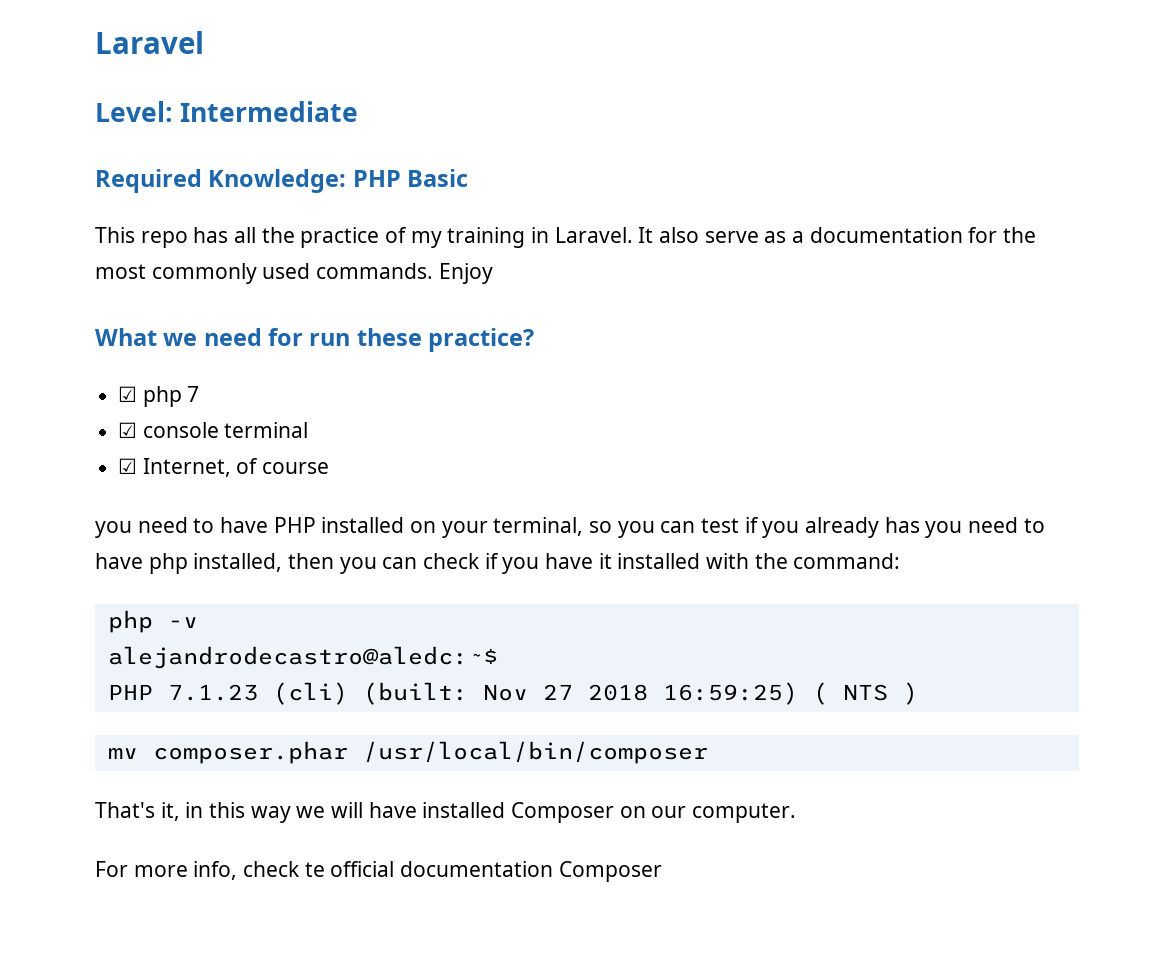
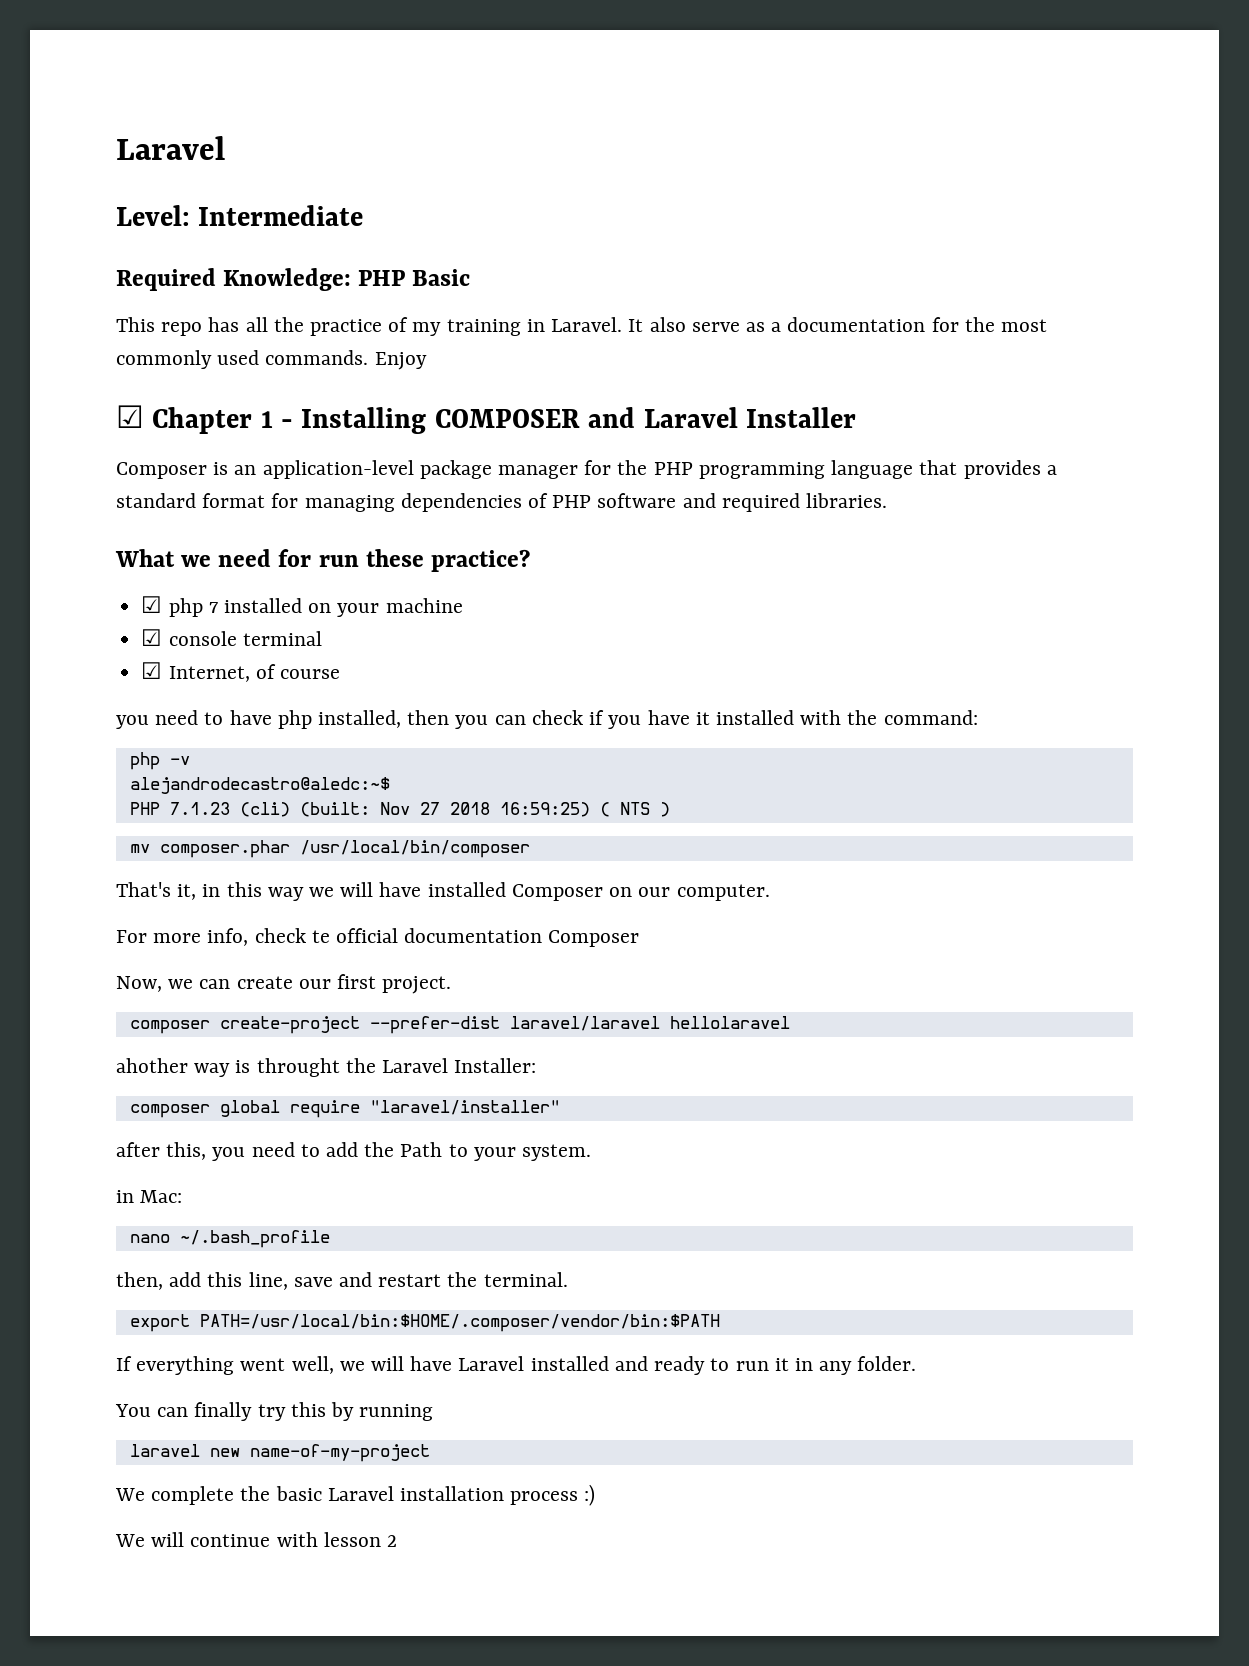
(493, 273) none -> [116,405,856,434] [116,460,1057,479] [116,493,888,512] // ☑ Chapter 1 - Installing COMPOSER and Laravel Installer // Composer is an application-level package manager for the PHP programming language that provides a standard format for managing dependencies of PHP software and required libraries.
(200, 394) none -> [223,598,463,617] installed on your machine
[273,517,1045,538] [95,553,143,569] PHP installed on your terminal, so you can test if you already has you need to have -> (272, 717) none
(662, 871) none -> [116,974,452,994] [129,1016,790,1034] [116,1058,537,1077] [129,1100,560,1118] [116,1142,592,1161] [116,1190,183,1203] [129,1230,330,1248] [116,1272,568,1290] [129,1314,720,1332] [116,1356,917,1375] [115,1402,434,1421] [129,1444,430,1462] [115,1484,596,1506] [115,1532,398,1547] // Now, we can create our first project. // composer create-project --prefer-dist laravel/laravel hellolaravel // ahother way is throught the Laravel Installer: // composer global require "laravel/installer" // after this, you need to add the Path to your system. // in Mac: // nano ~/.bash_profile // then, add this line, save and restart the terminal. // export PATH=/usr/local/bin:$HOME/.composer/vendor/bin:$PATH // If everything went well, we will have Laravel installed and ready to run it in any folder. // You can finally try this by running // laravel new name-of-my-project // We complete the basic Laravel installation process :) // We will continue with lesson 2

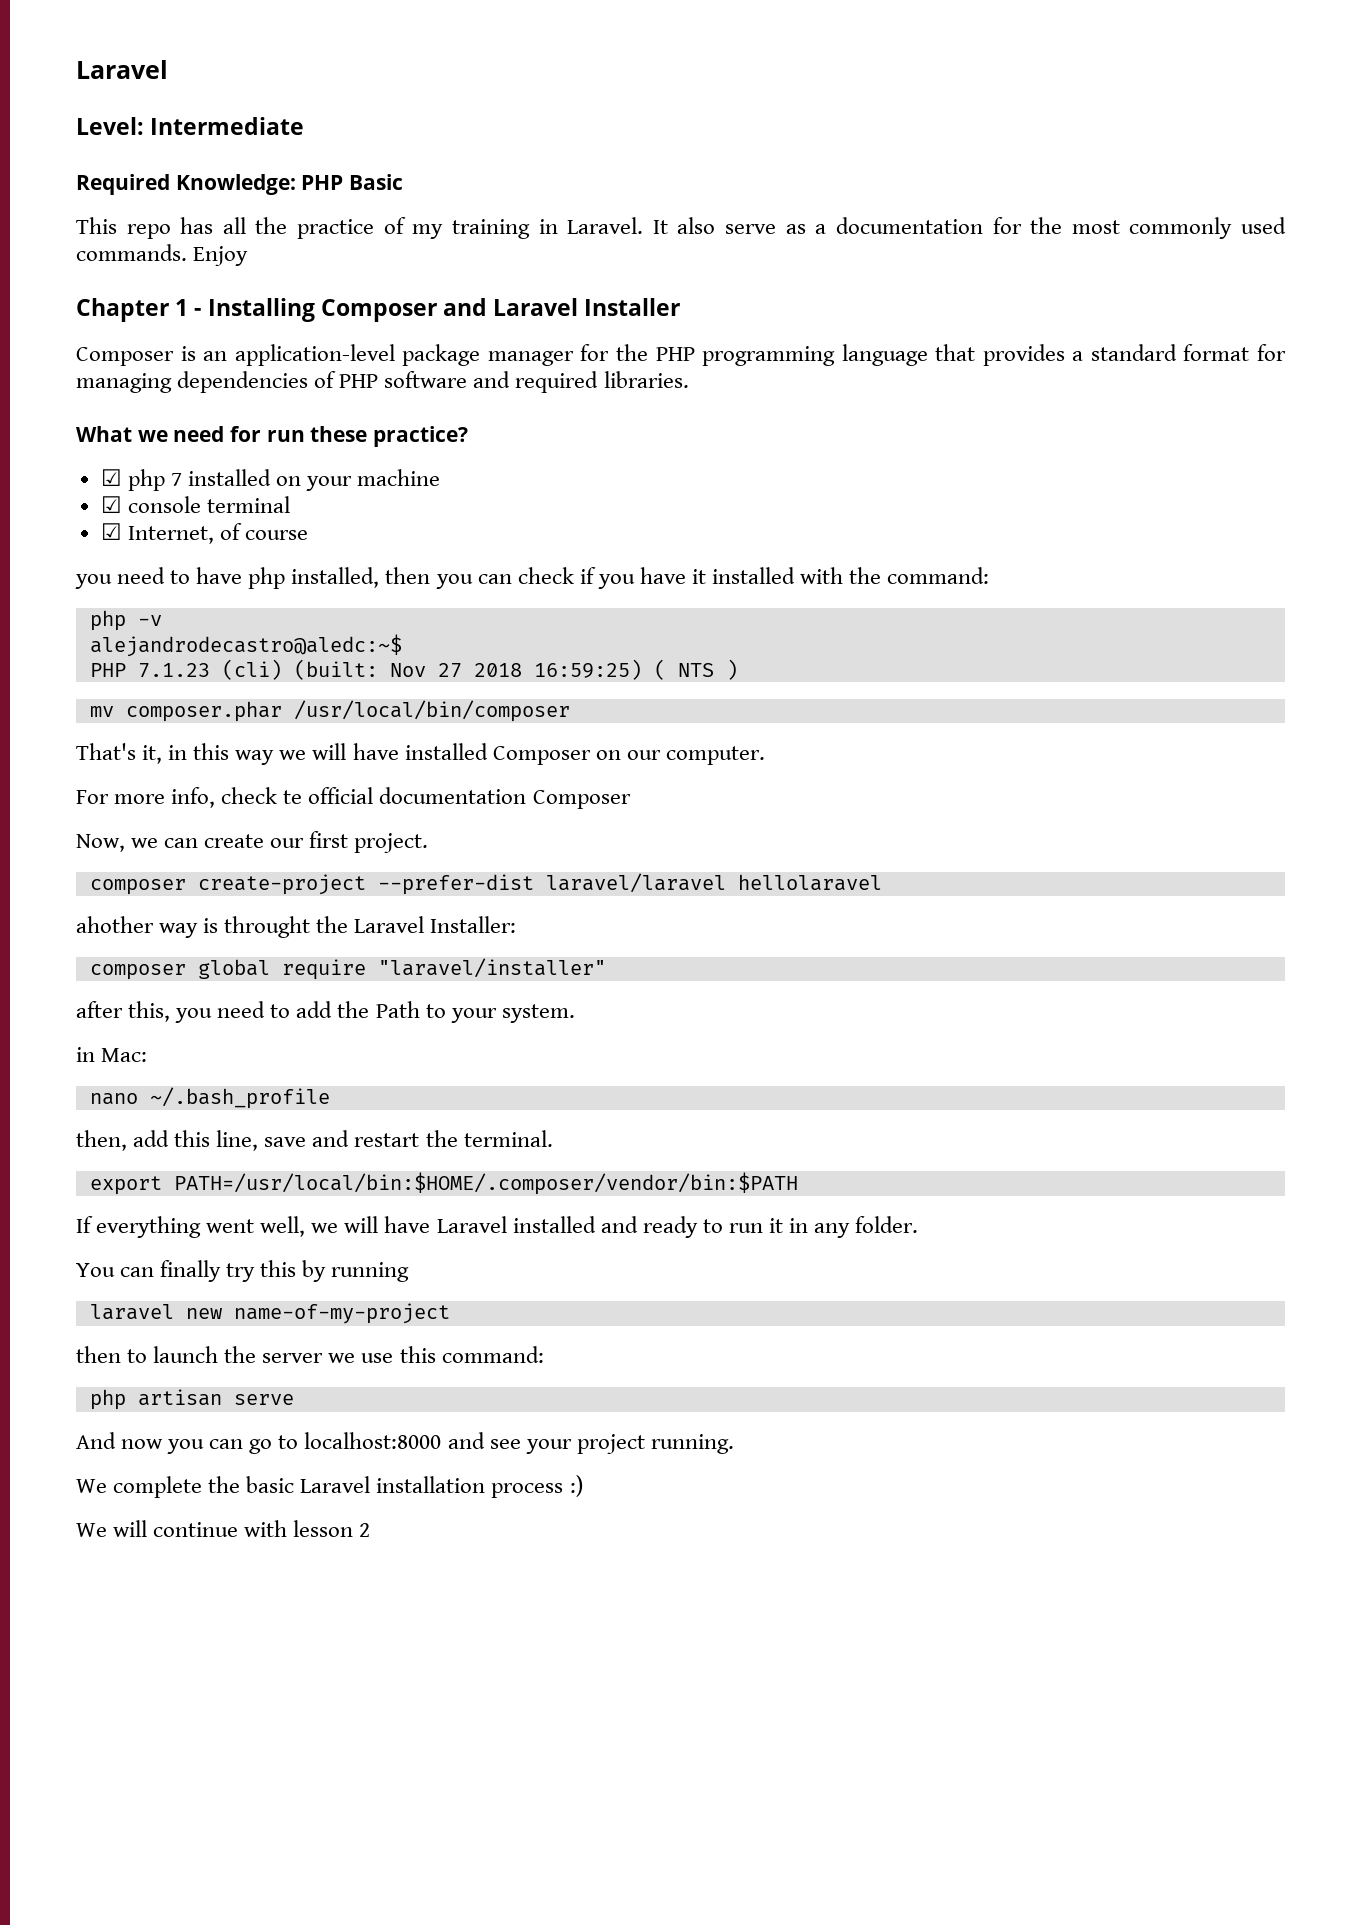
[116,405,144,428] ☑ -> (249, 256) none
[434,409,580,428] COMPOSER -> [320,299,437,322] Composer
(430, 1453) none -> [76,1346,544,1363] [89,1389,294,1410] [76,1432,734,1454] // then to launch the server we use this command: // php artisan serve // And now you can go to localhost:8000 and see your project running.

